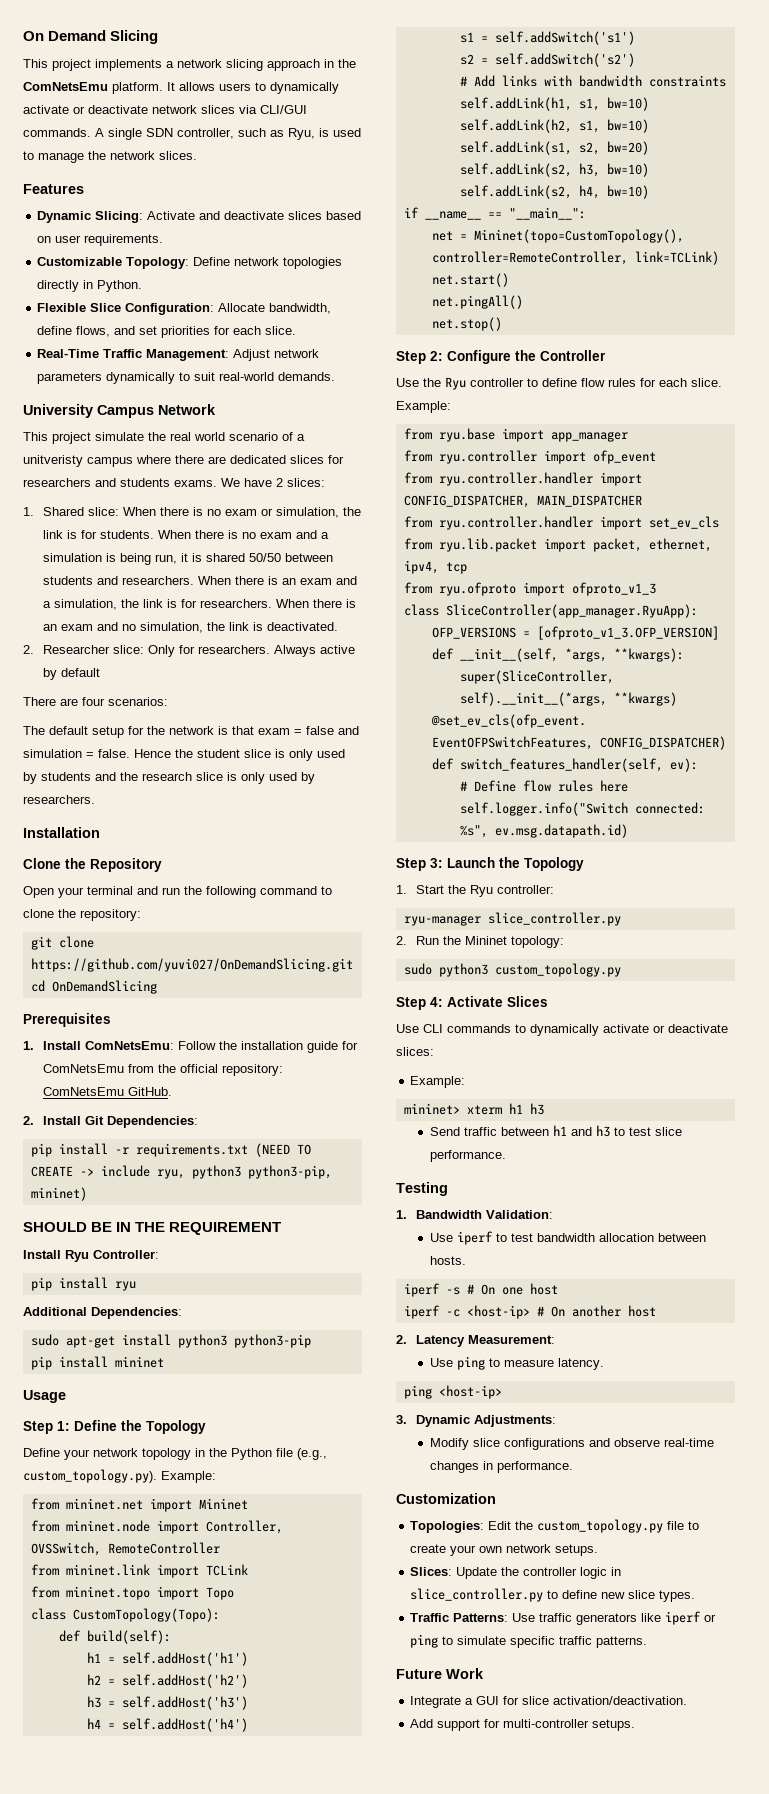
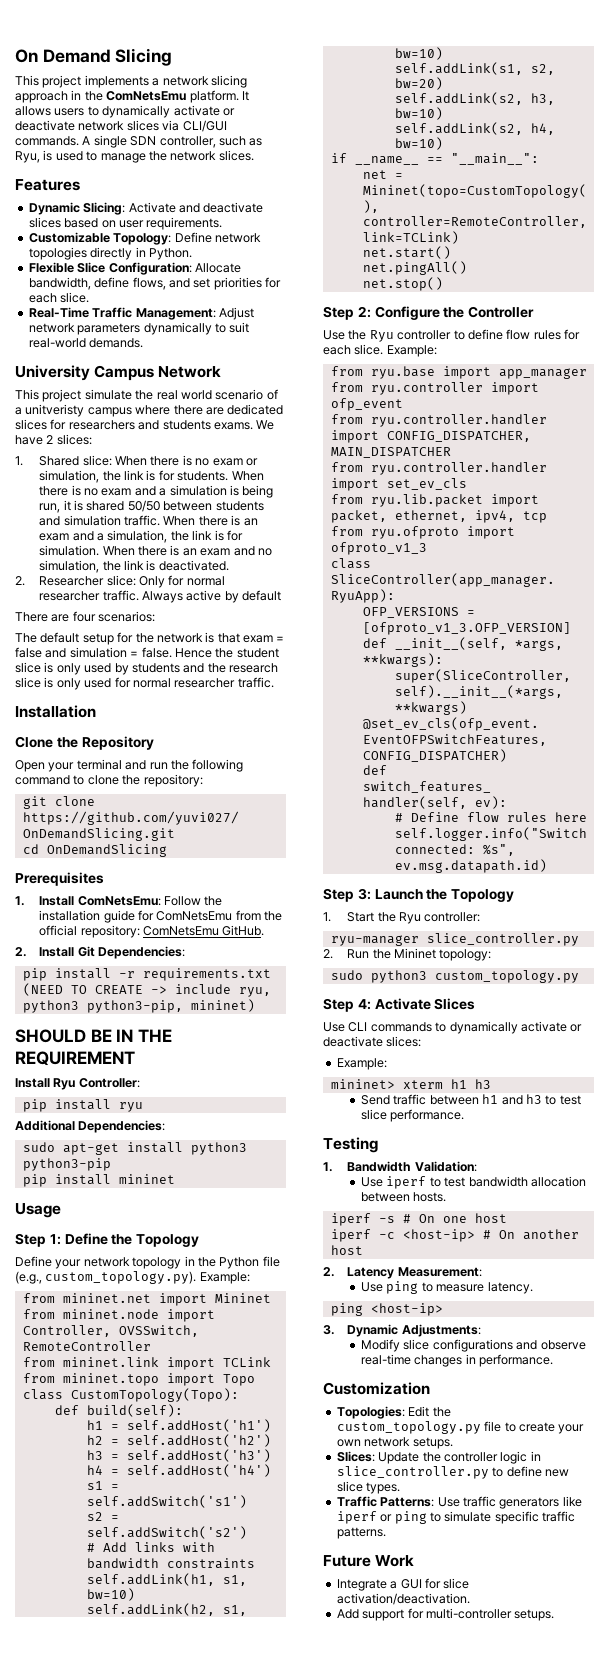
[121,576,194,585] researchers. -> [63,515,161,526] simulation traffic.
[199,599,272,608] researchers. -> [39,545,100,556] simulation.
[197,645,270,654] researchers. -> [186,576,225,586] [39,590,139,601] normal researcher traffic.
[301,772,315,784] [23,795,95,804] by researchers. -> [114,677,274,688] for normal researcher traffic.

